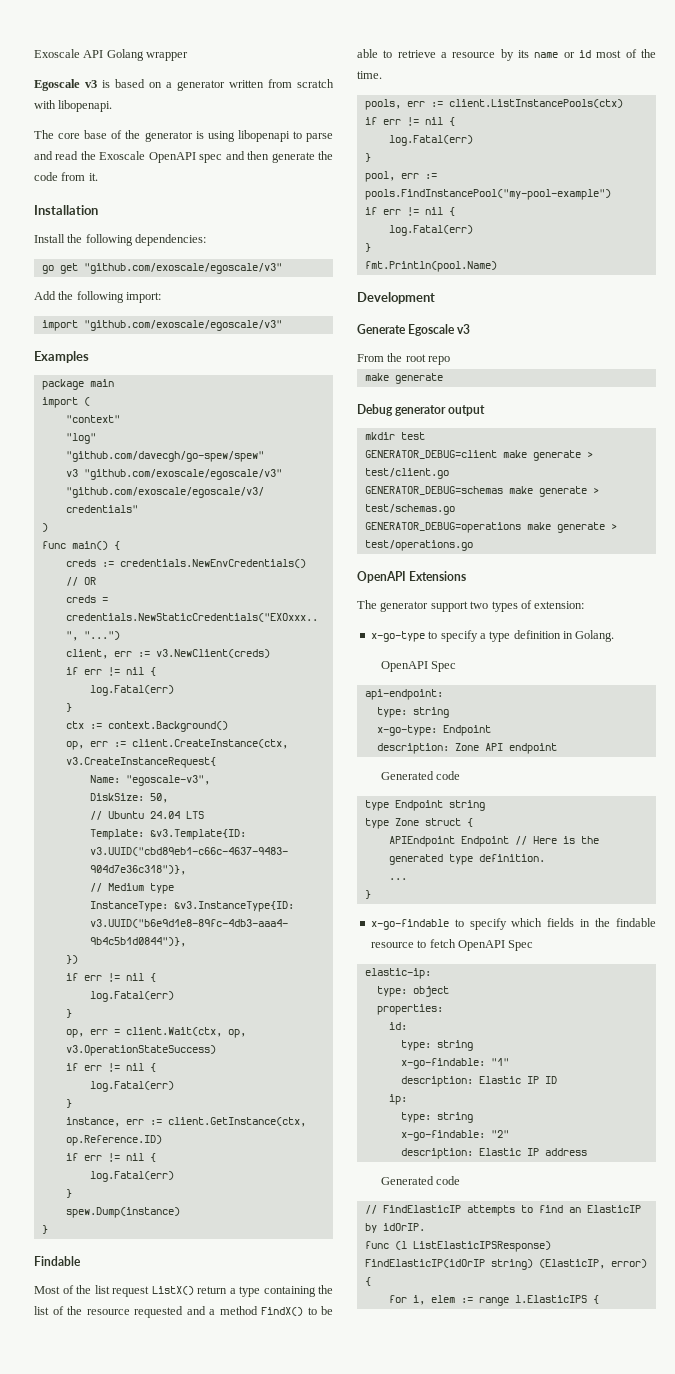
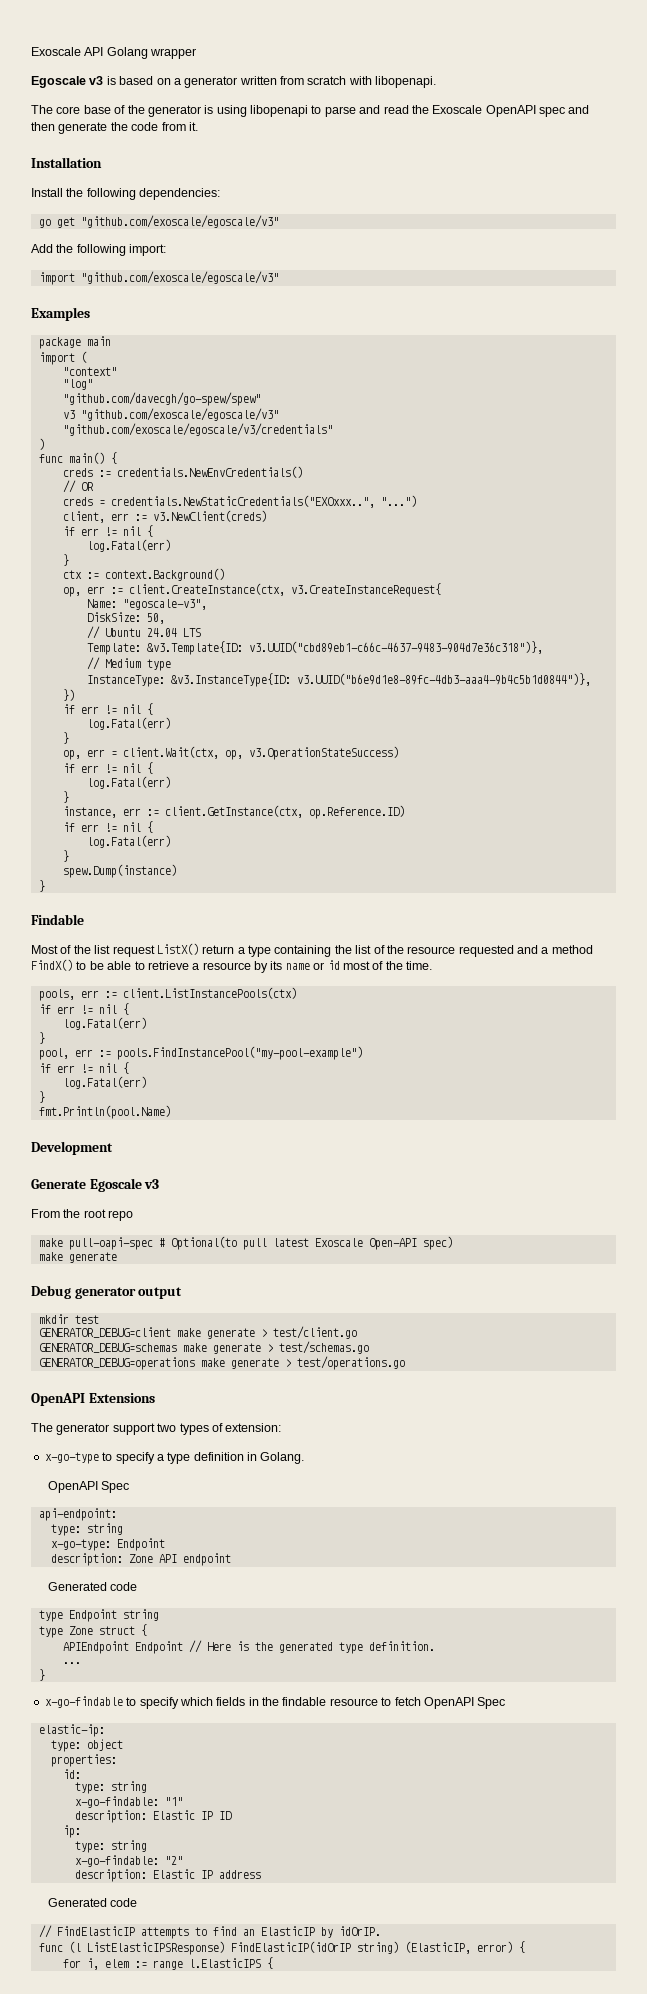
(451, 360) none -> [38,1236,453,1250] // make pull-oapi-spec # Optional(to pull latest Exoscale Open-API spec)

